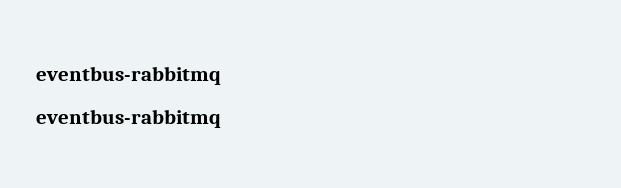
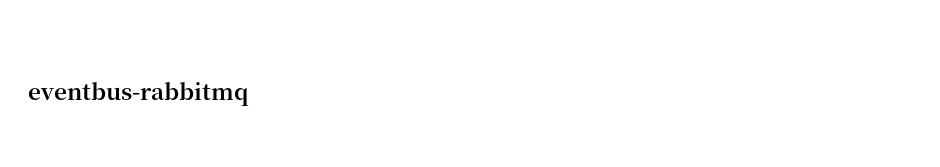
[36,66,221,85] [36,109,221,128] eventbus-rabbitmq // eventbus-rabbitmq -> [28,82,249,106] eventbus-rabbitmq

